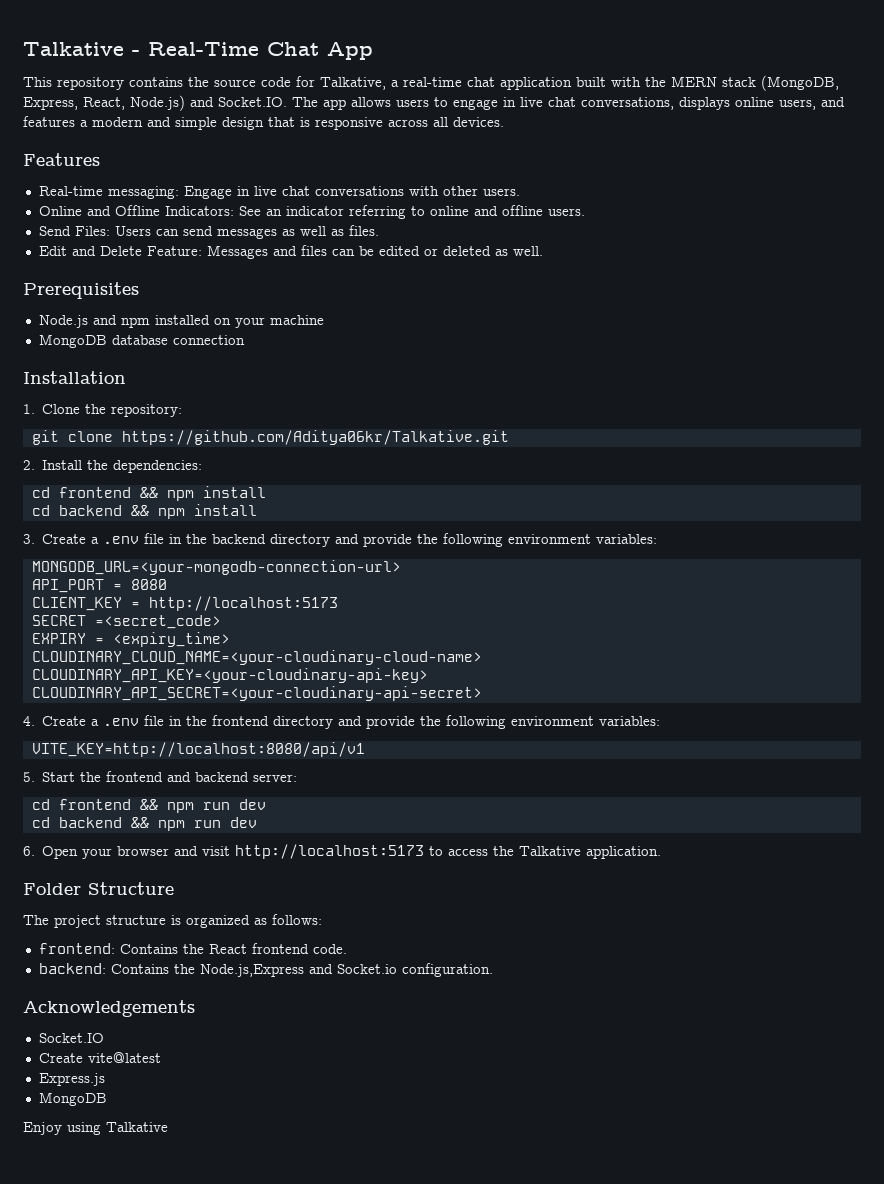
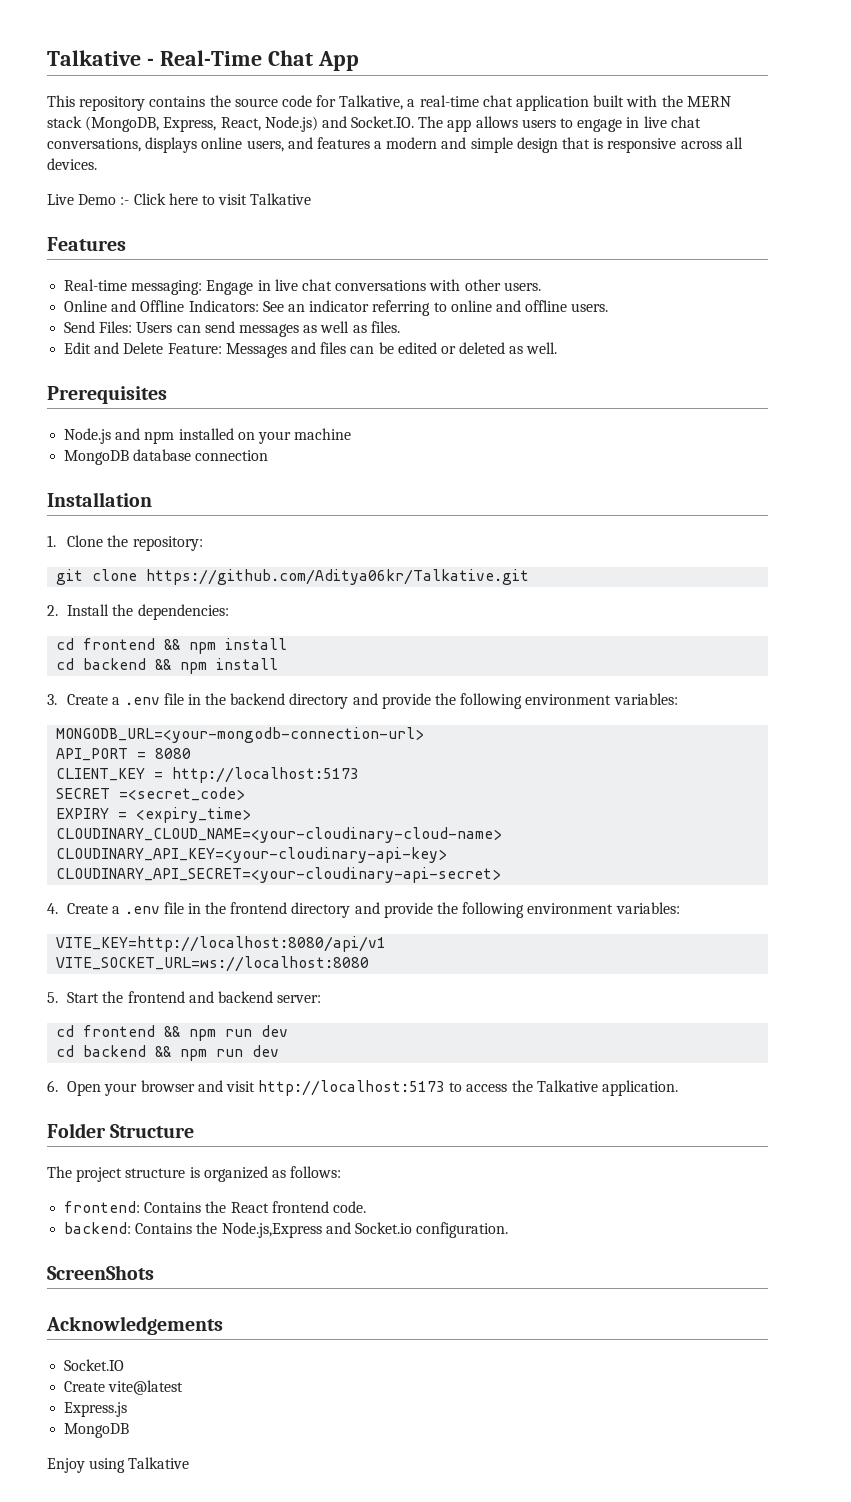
(504, 122) none -> [47,193,312,205] // Live Demo :- Click here to visit Talkative
(365, 749) none -> [56,956,370,972] // VITE_SOCKET_URL=ws://localhost:8080
(493, 970) none -> [47,1265,154,1280] // ScreenShots

